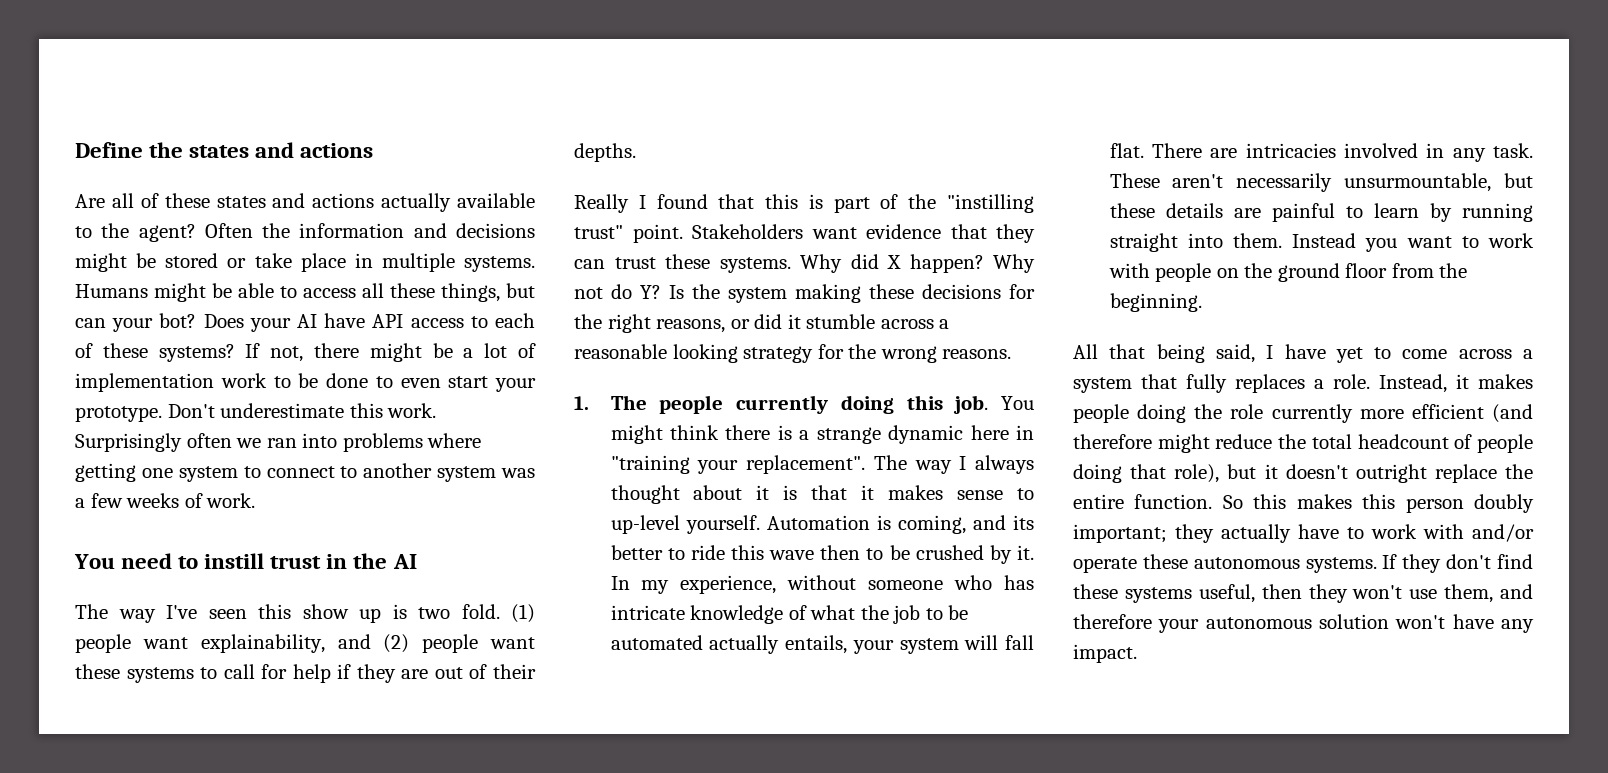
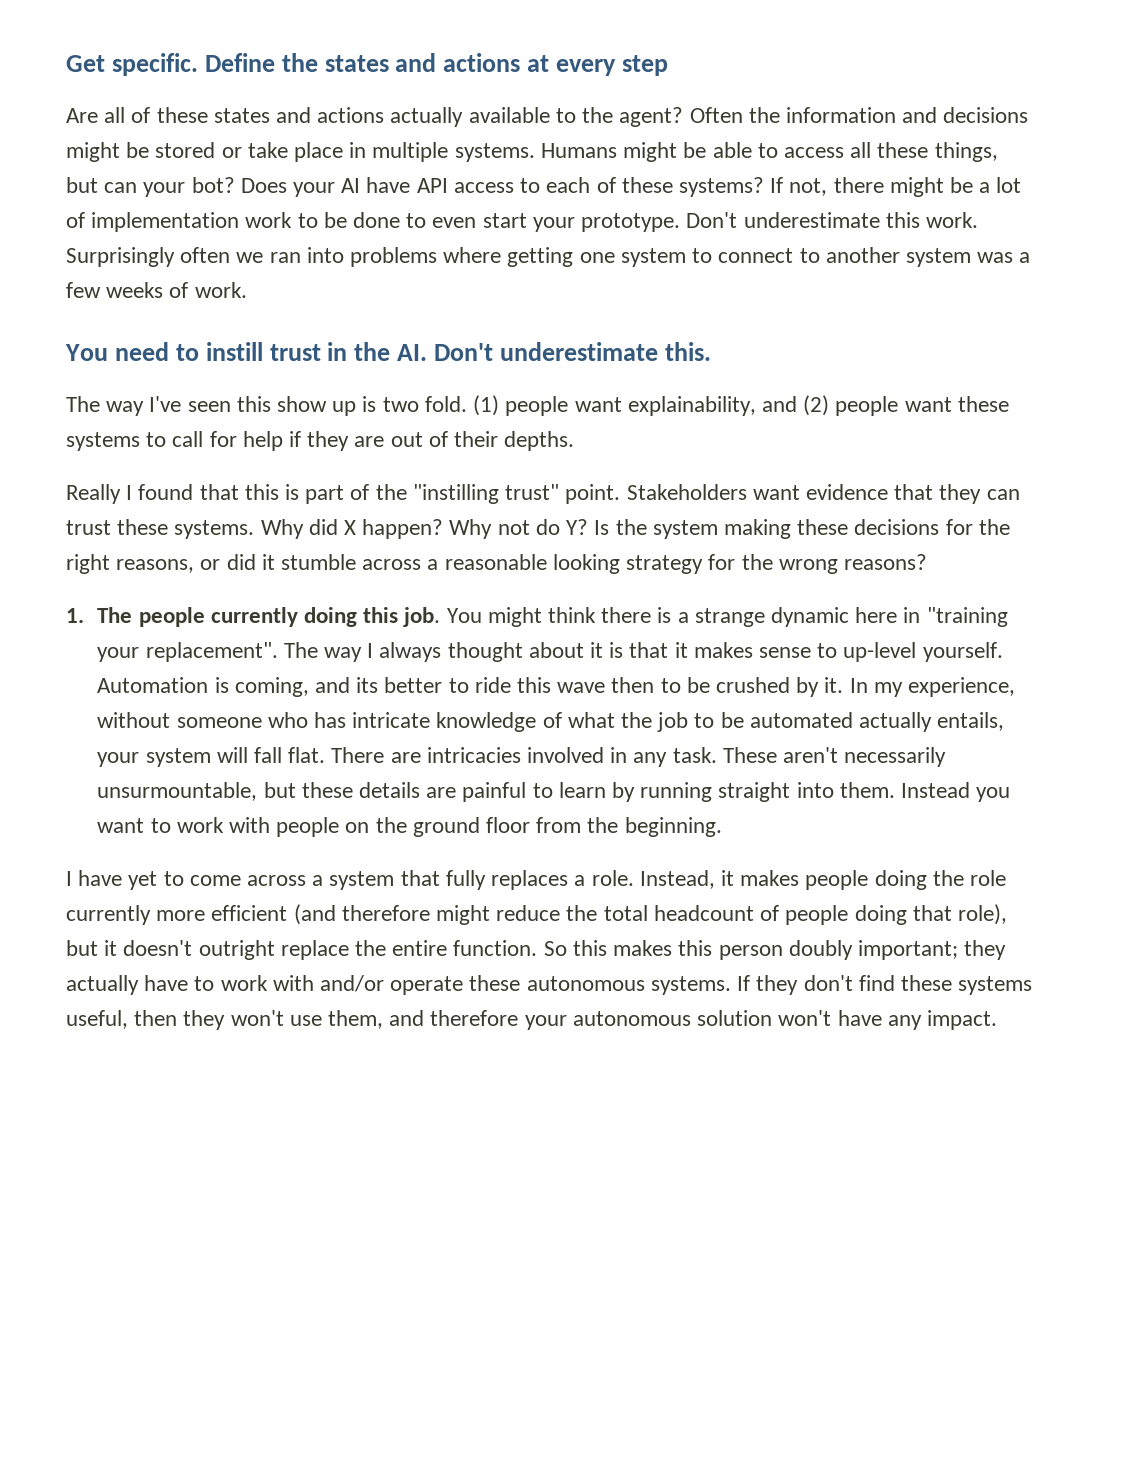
(75, 150) none -> [66,53,198,76] Get specific.
(374, 150) none -> [527,55,668,76] at every step
[392,554,417,569] AI -> [397,342,711,361] AI. Don't underestimate this.
[942,349,1012,359] reasons. -> [843,554,927,570] reasons?
[1073,344,1255,363] All that being said, -> (722, 827) none

